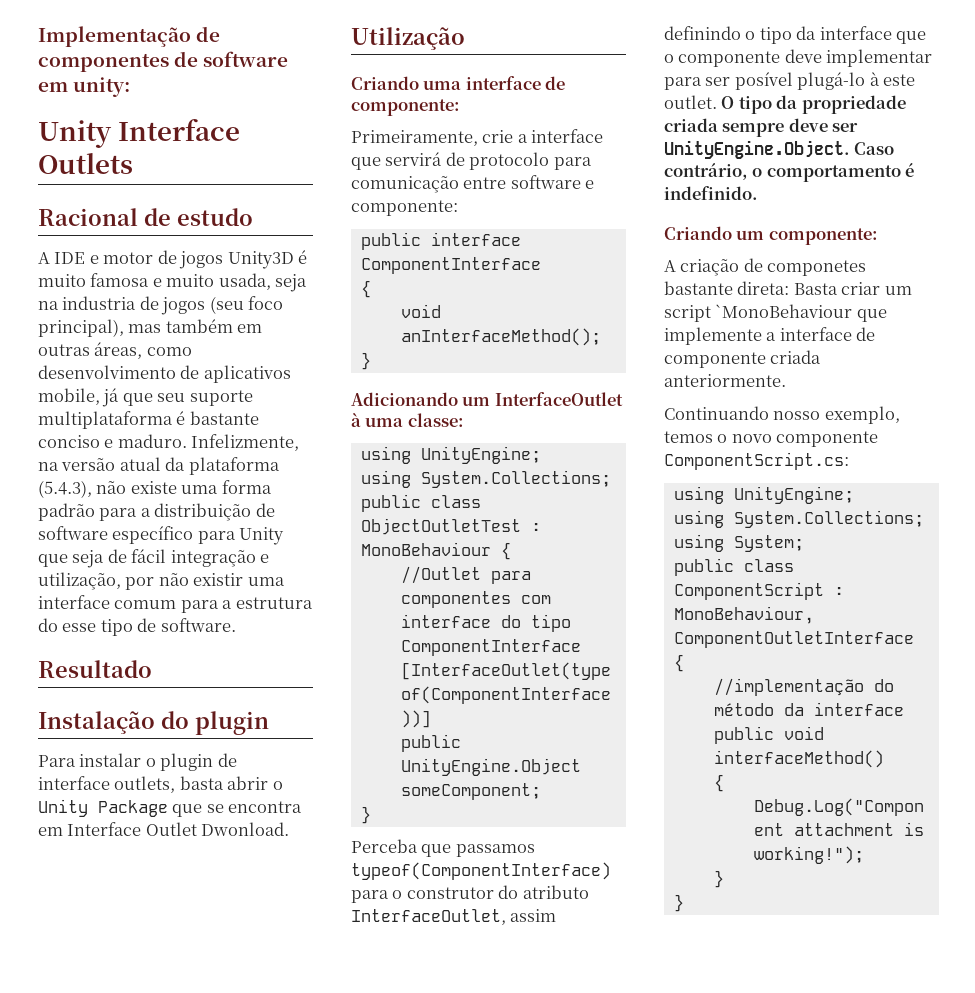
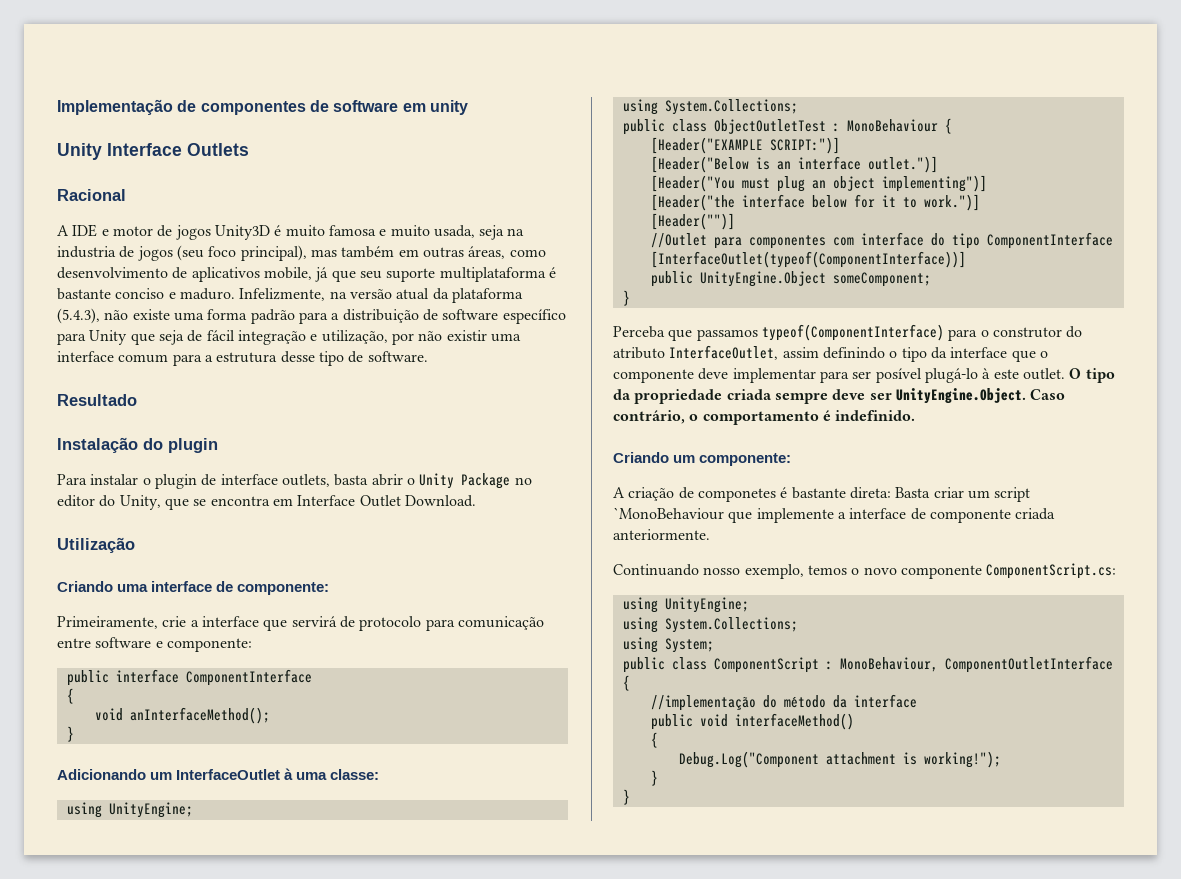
[73,77,131,97] unity: -> [429,100,468,115] unity
[144,208,253,226] de estudo -> (126, 195) none
[38,618,97,632] do esse -> [280,351,315,363] desse
(168, 808) none -> [514,477,532,485] [57,495,161,510] no editor do Unity,
[201,822,290,836] Dwonload. -> [404,495,476,507] Download.
(511, 551) none -> [650,137,840,154] [650,156,938,173] [650,175,987,192] [650,194,980,211] [650,213,735,230] // [Header("EXAMPLE SCRIPT:")] // [Header("Below is an interface outlet.")] // [Header("You must plug an object implementing")] // [Header("the interface below for it to work.")] // [Header("")]
(867, 268) none -> [780,487,788,498] é

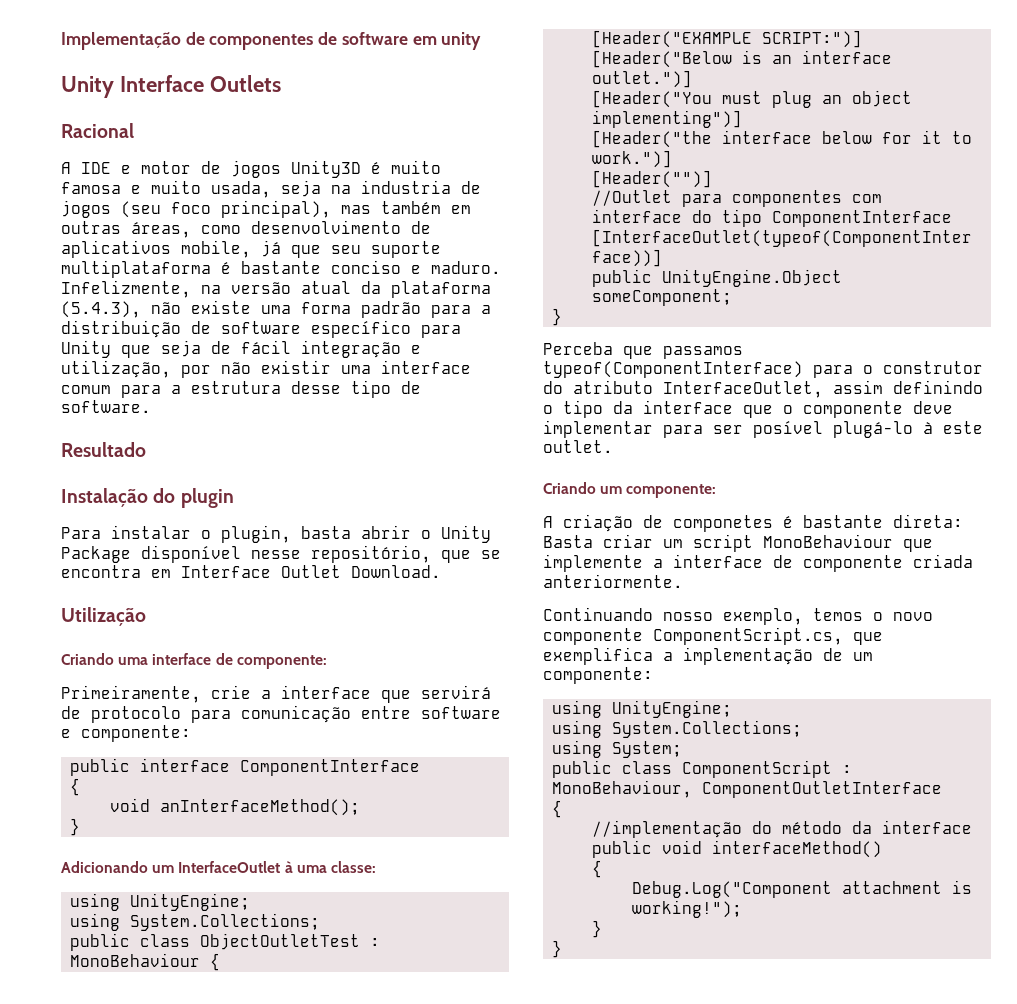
[154,474,330,489] plugin de interface outlets, -> [221,525,291,543] plugin,
[514,477,532,485] [57,495,161,510] no editor do Unity, -> [141,545,431,563] disponível nesse repositório,
[1069,368,1115,383] [613,388,1066,404] [613,410,916,425] O tipo da propriedade criada sempre deve ser UnityEngine.Object. Caso contrário, o comportamento é indefinido. -> (613, 446) none
[613,507,724,520] `MonoBehaviour -> [763,534,893,548] MonoBehaviour
[986,563,1117,579] ComponentScript.cs: -> [653,627,883,645] [543,647,873,665] [543,667,653,684] ComponentScript.cs, que exemplifica a implementação de um componente:

